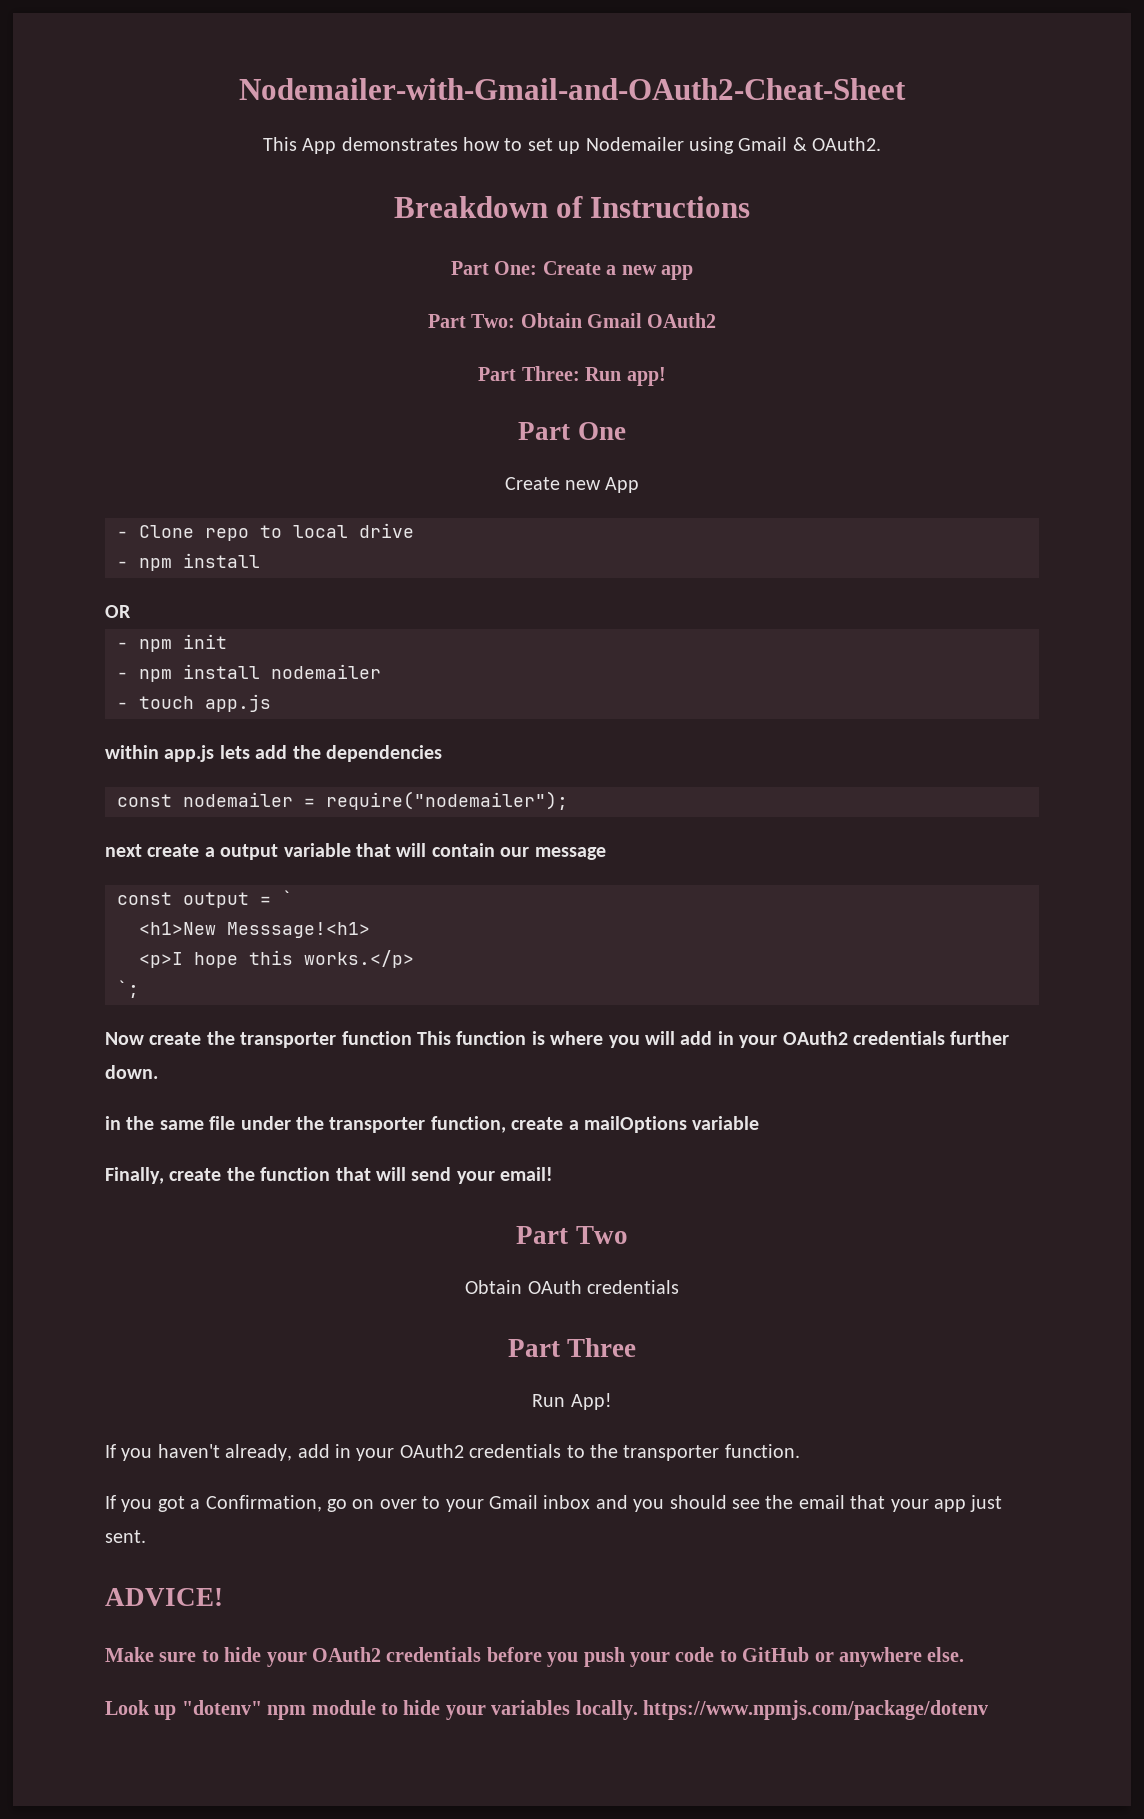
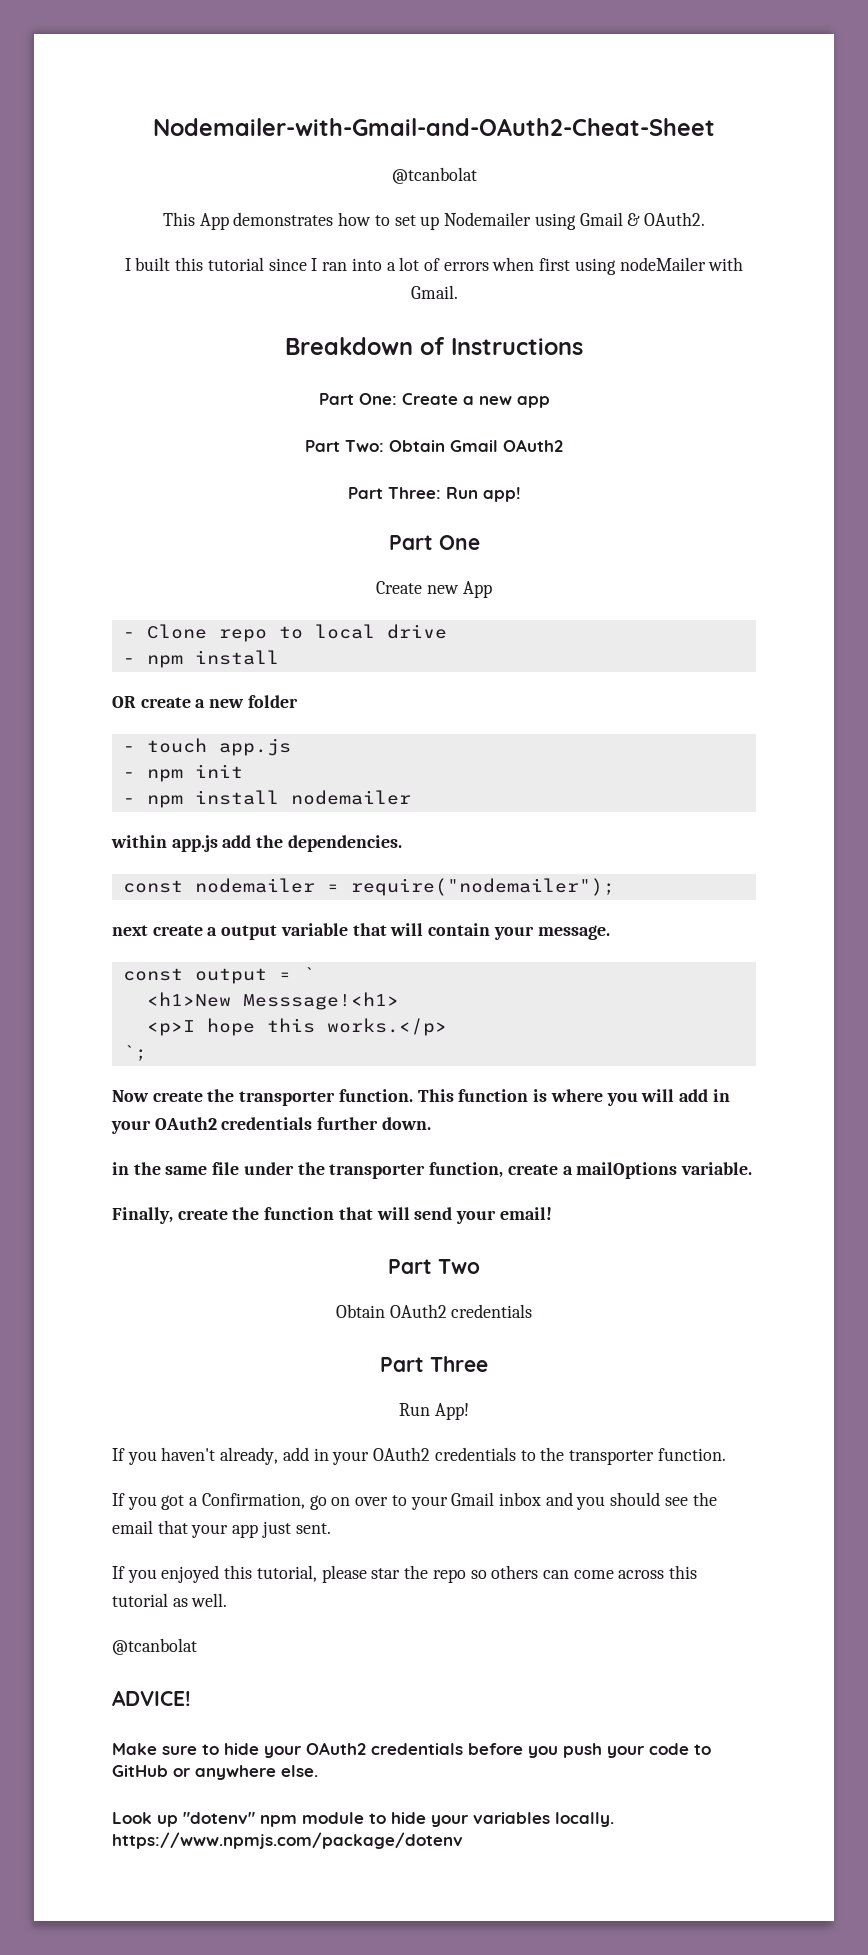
(906, 89) none -> [391,167,477,184] // @tcanbolat
(882, 144) none -> [124,257,744,275] [410,285,458,299] // I built this tutorial since I ran into a lot of errors when first using nodeMailer with Gmail.
(131, 611) none -> [140,695,298,708] [122,738,291,756] create a new folder // - touch app.js
[117,694,271,712] // - touch app.js -> (411, 797) none
[219,745,250,759] lets -> (218, 843) none
[326,745,442,762] dependencies -> [287,835,402,852] dependencies.
[500,847,606,860] our message -> [493,925,610,940] your message.
[341,1031,412,1045] function -> [338,1089,413,1102] function.
[692,1116,760,1130] variable -> [680,1162,752,1175] variable.
[527,1280,582,1294] OAuth -> [389,1304,447,1318] OAuth2
(146, 1536) none -> [112,1565,698,1583] [112,1593,228,1607] [112,1638,197,1655] // If you enjoyed this tutorial, please star the repo so others can come across this tutorial as well. // @tcanbolat

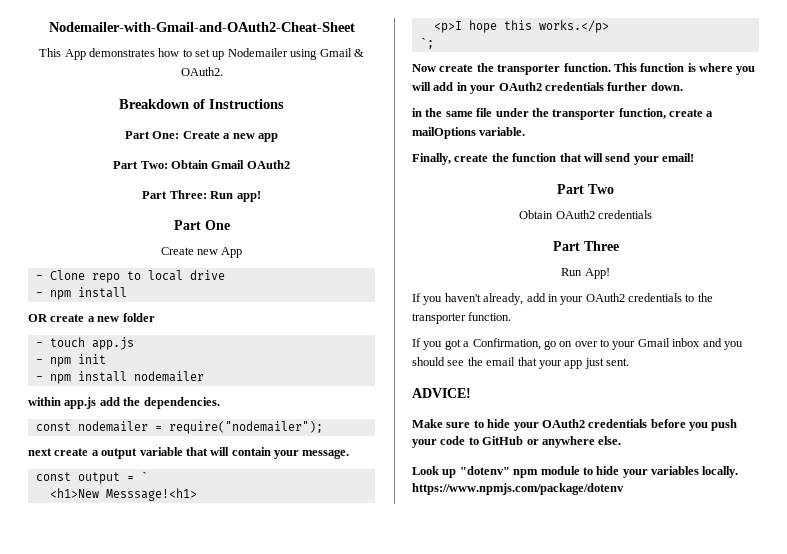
[391,167,477,184] // @tcanbolat -> (355, 27) none
[124,257,744,275] [410,285,458,299] // I built this tutorial since I ran into a lot of errors when first using nodeMailer with Gmail. -> (223, 71) none
[112,1565,698,1583] [112,1593,228,1607] [112,1638,197,1655] // If you enjoyed this tutorial, please star the repo so others can come across this tutorial as well. // @tcanbolat -> (629, 362) none

